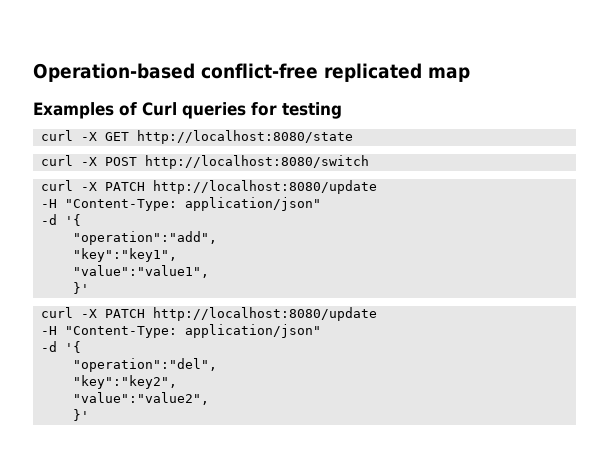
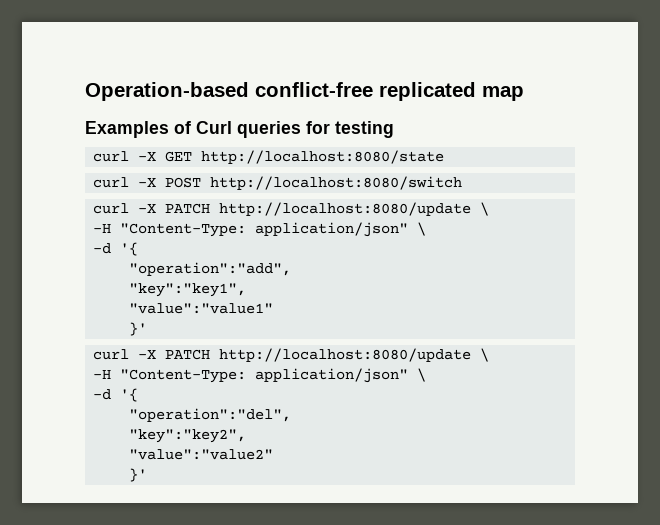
[40,197,321,211] // -H "Content-Type: application/json" -> [479,202,489,216] [92,222,426,237] \ // -H "Content-Type: application/json" \
[72,265,209,278] "value":"value1", -> [128,303,273,314] "value":"value1"
[40,324,321,338] // -H "Content-Type: application/json" -> [479,348,489,362] [92,368,426,383] \ // -H "Content-Type: application/json" \
[72,392,209,405] "value":"value2", -> [128,449,273,460] "value":"value2"

